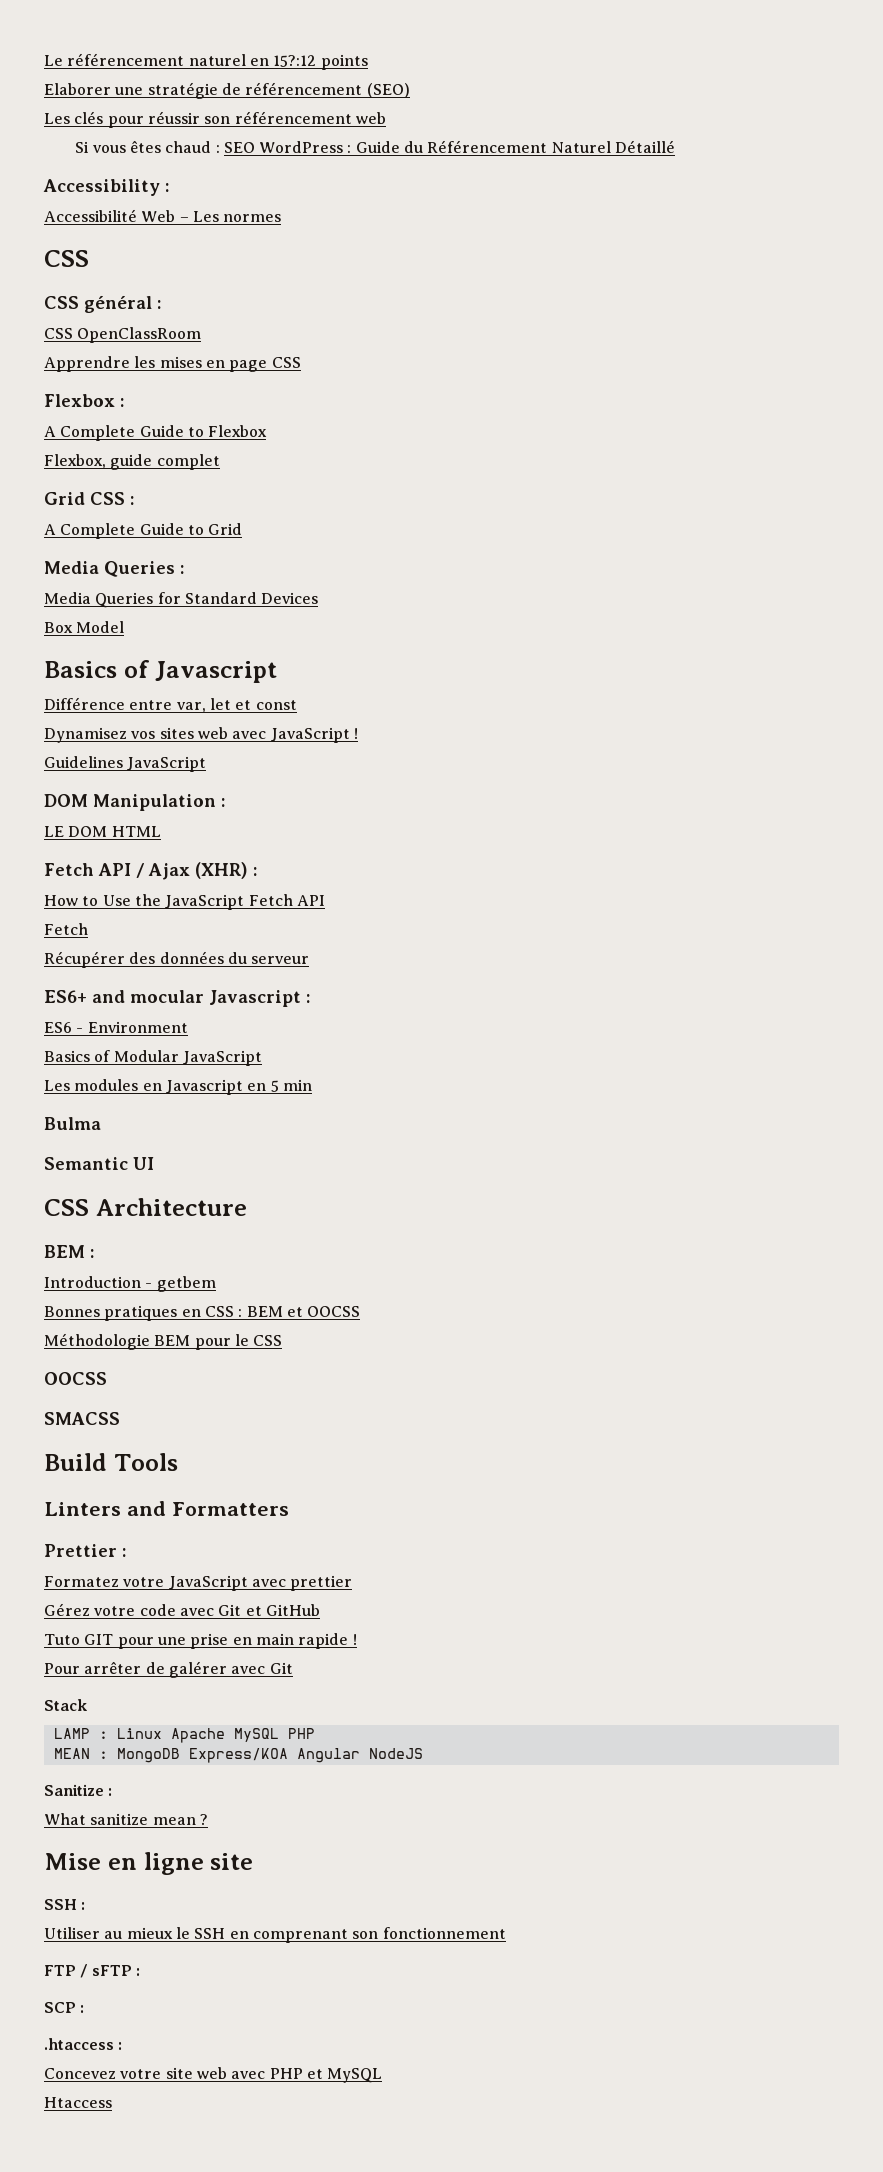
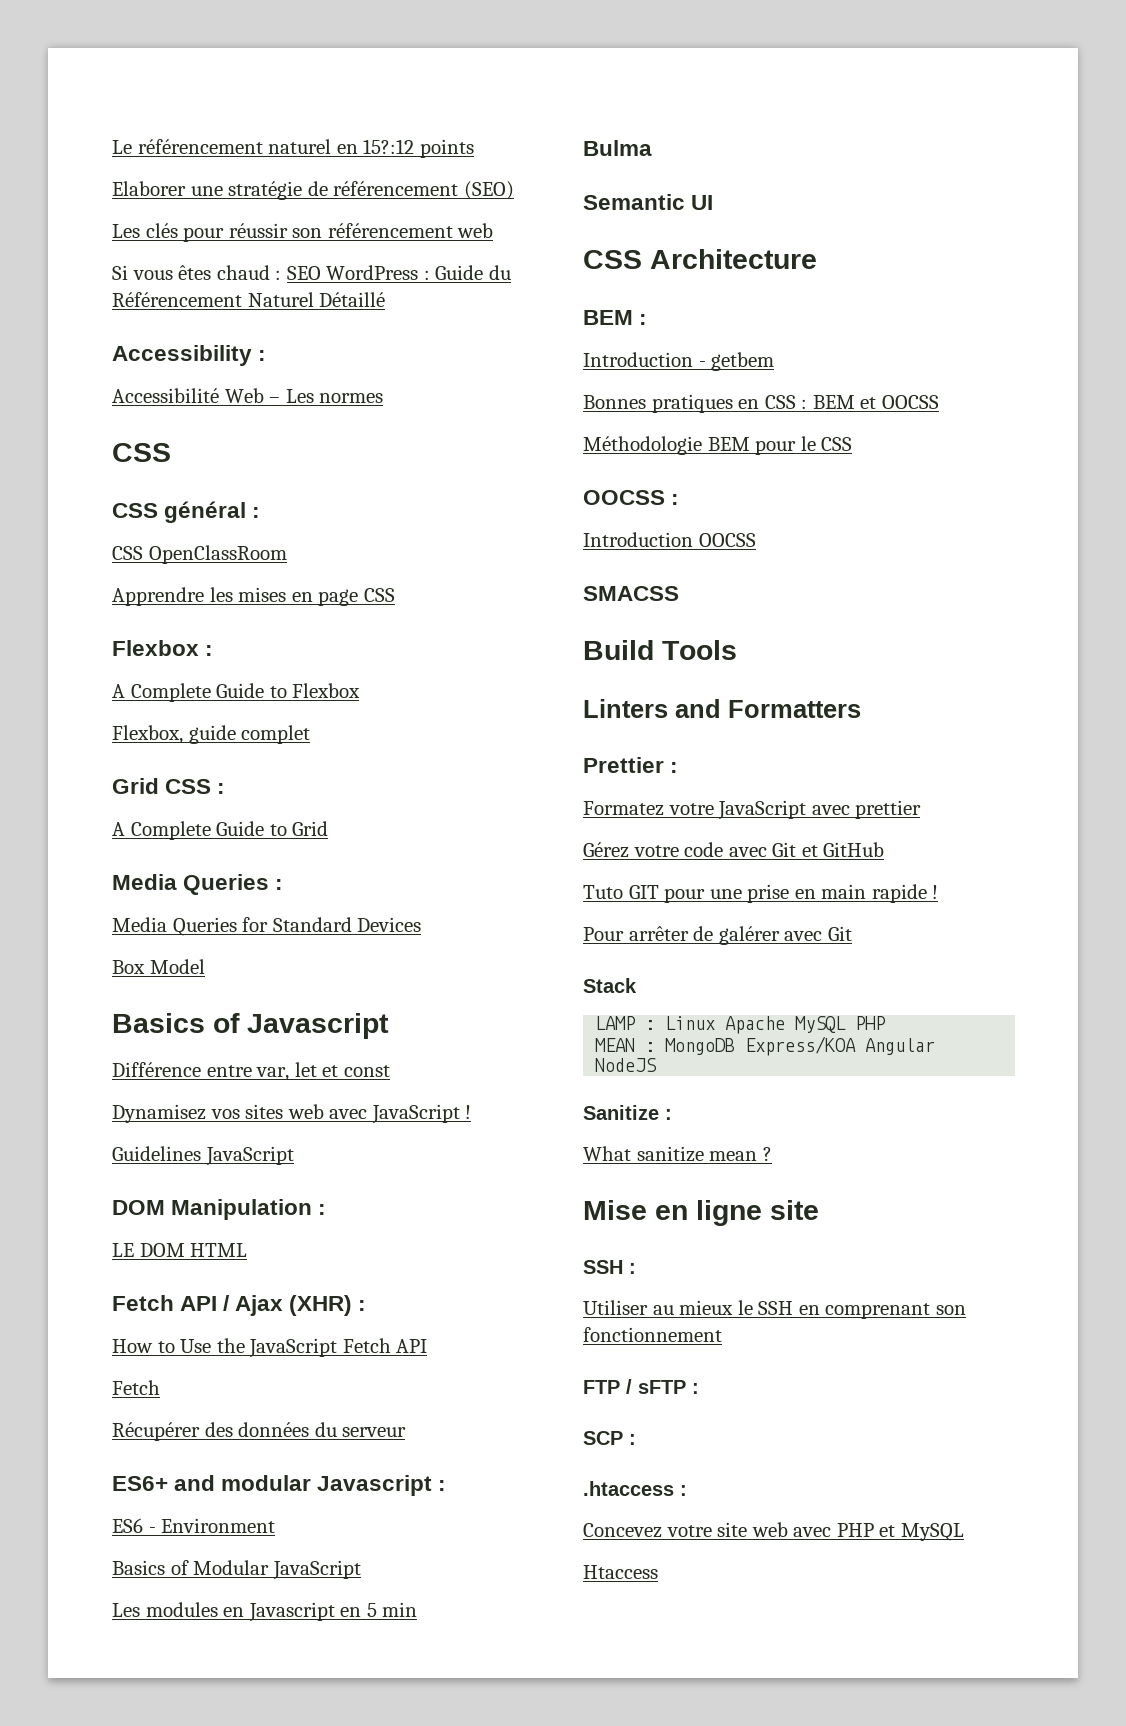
[130,990,204,1003] mocular -> [221,1475,312,1491] modular
(107, 1378) none -> [671,494,680,505] [583,532,756,547] : // Introduction OOCSS

